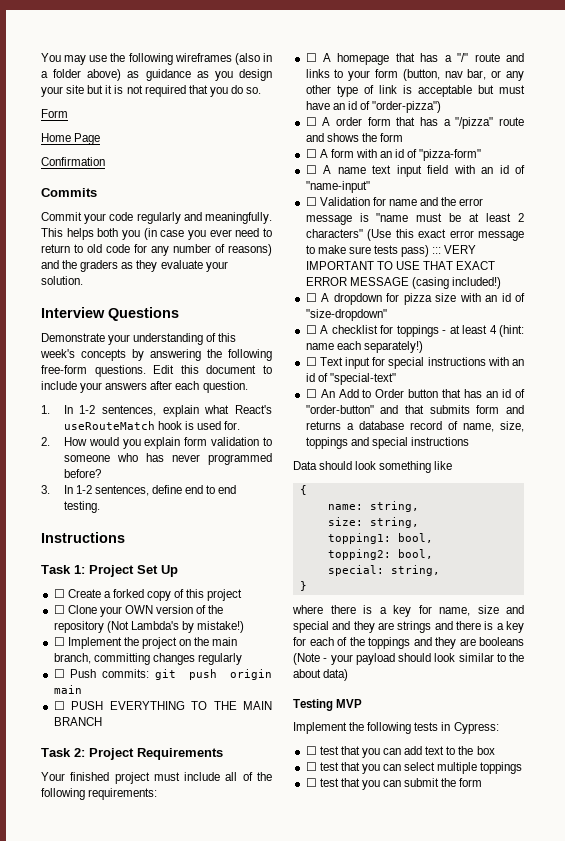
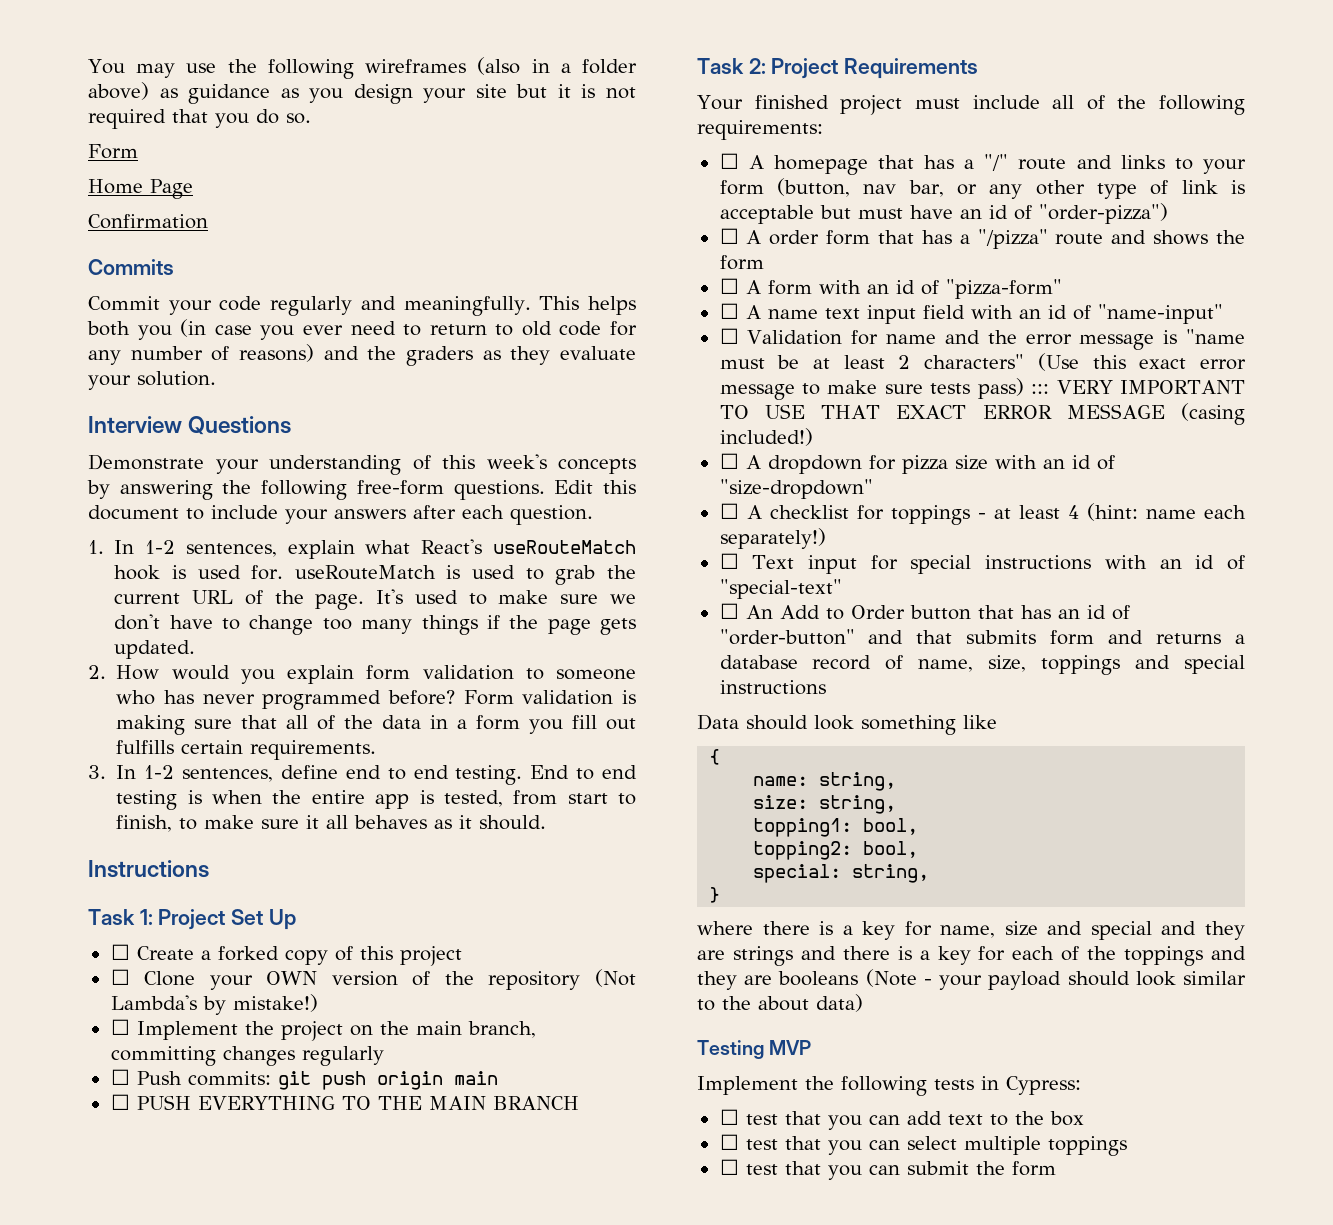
(241, 425) none -> [294,565,636,585] [114,589,636,610] [114,614,636,635] [114,640,196,659] useRouteMatch is used to grab the current URL of the page. It's used to make sure we don't have to change too many things if the page gets updated.
(101, 473) none -> [463,690,637,705] [116,715,637,735] [116,740,377,760] Form validation is making sure that all of the data in a form you fill out fulfills certain requirements.
(100, 507) none -> [530,765,637,780] [116,790,636,810] [116,815,547,832] End to end testing is when the entire app is tested, from start to finish, to make sure it all behaves as it should.

